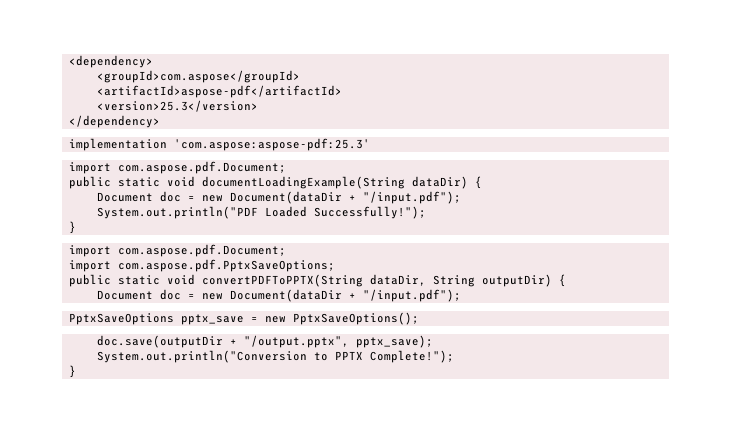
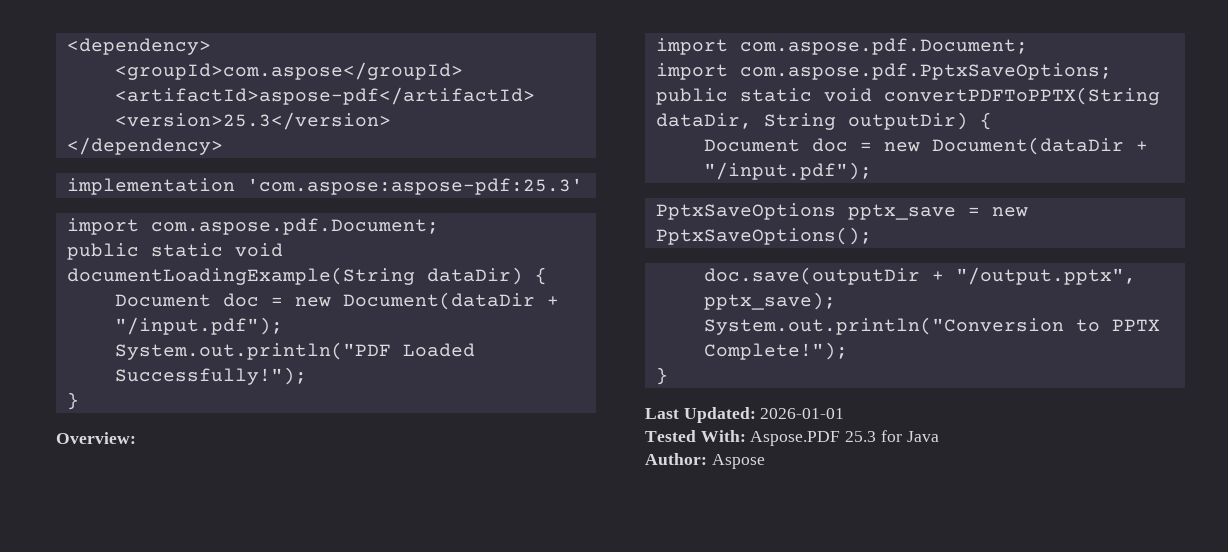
(76, 227) none -> [56,432,136,444] // Overview:
(76, 371) none -> [645,407,845,423] [645,430,939,446] [645,453,765,469] // Last Updated: 2026-01-01 // Tested With: Aspose.PDF 25.3 for Java // Author: Aspose

